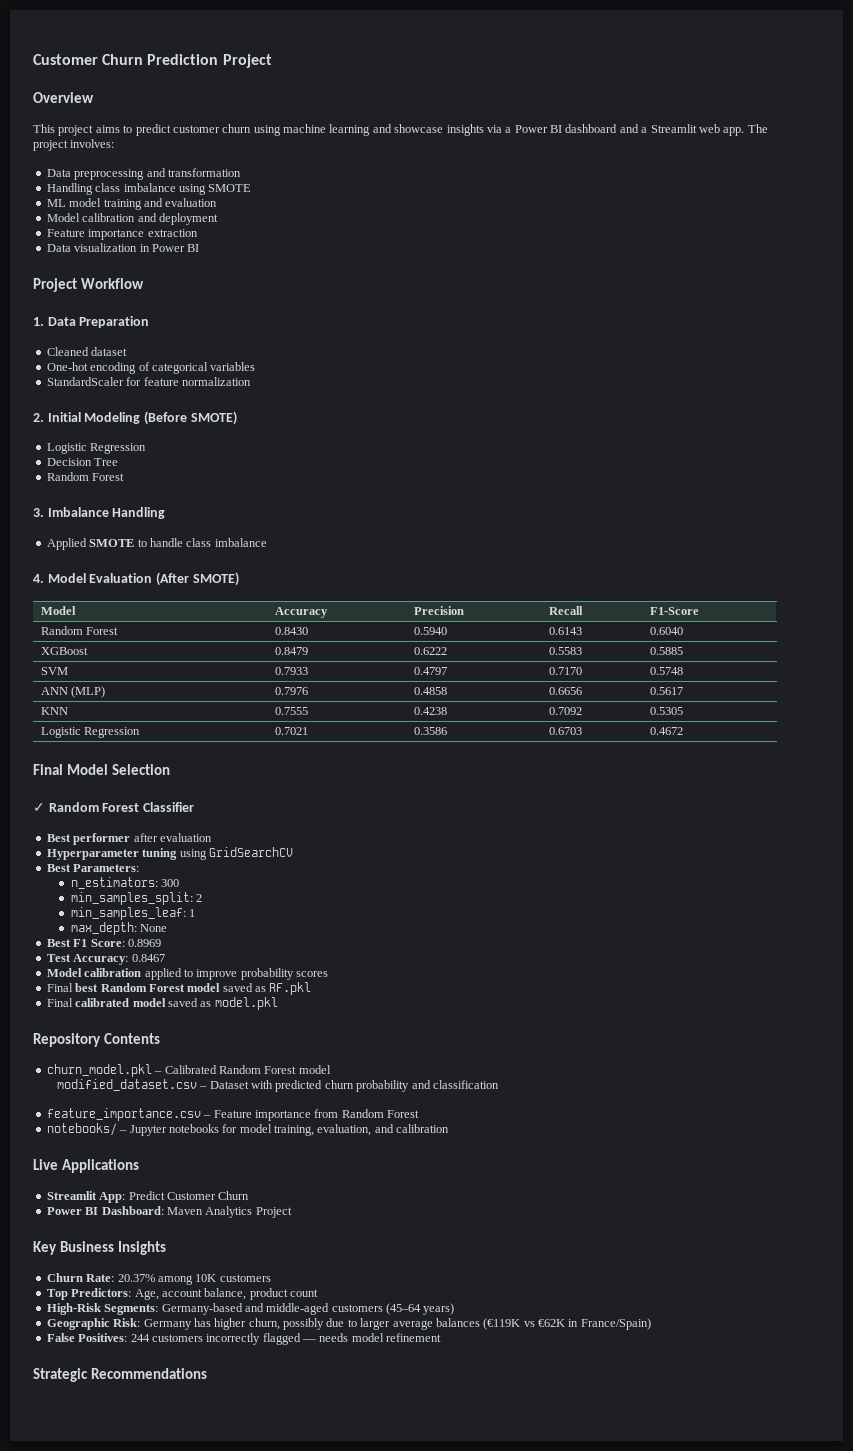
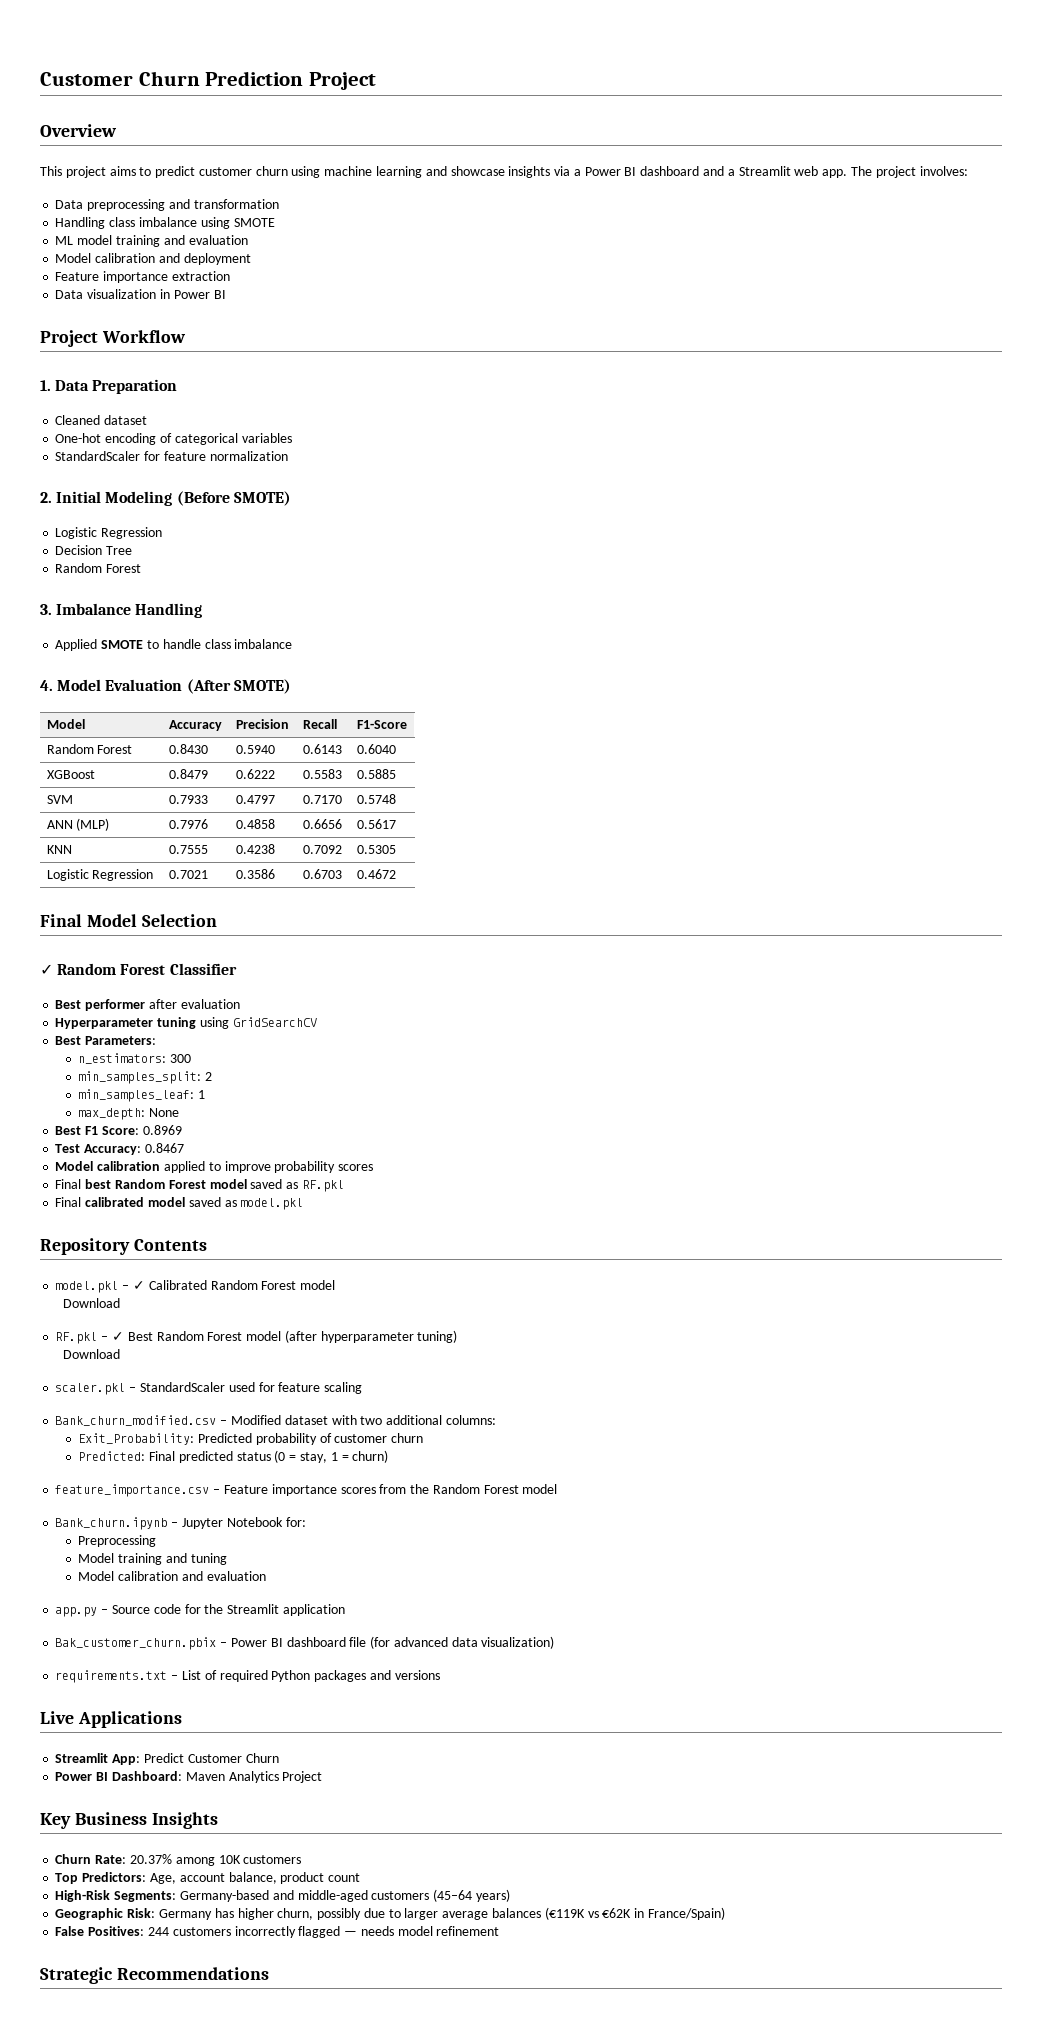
[46,1064,163,1077] churn_model.pkl – -> [55,1281,145,1293] model.pkl – ✓
[56,1079,499,1092] modified_dataset.csv – Dataset with predicted churn probability and classification -> [62,1298,120,1308] [55,1330,458,1344] [62,1349,120,1359] [55,1382,363,1395] [55,1415,496,1426] [78,1433,424,1445] [78,1450,389,1463] Download // RF.pkl – ✓ Best Random Forest model (after hyperparameter tuning) // Download // scaler.pkl – StandardScaler used for feature scaling // Bank_churn_modified.csv – Modified dataset with two additional columns: // Exit_Probability: Predicted probability of customer churn // Predicted: Final predicted status (0 = stay, 1 = churn)
[314,1109,419,1118] [46,1123,450,1136] from Random Forest // notebooks/ – Jupyter notebooks for model training, evaluation, and calibration -> [340,1484,558,1494] [55,1517,306,1530] [78,1535,157,1547] [78,1553,227,1565] [78,1571,266,1581] [55,1604,345,1617] [55,1636,555,1650] [55,1670,440,1683] scores from the Random Forest model // Bank_churn.ipynb – Jupyter Notebook for: // Preprocessing // Model training and tuning // Model calibration and evaluation // app.py – Source code for the Streamlit application // Bak_customer_churn.pbix – Power BI dashboard file (for advanced data visualization) // requirements.txt – List of required Python packages and versions

